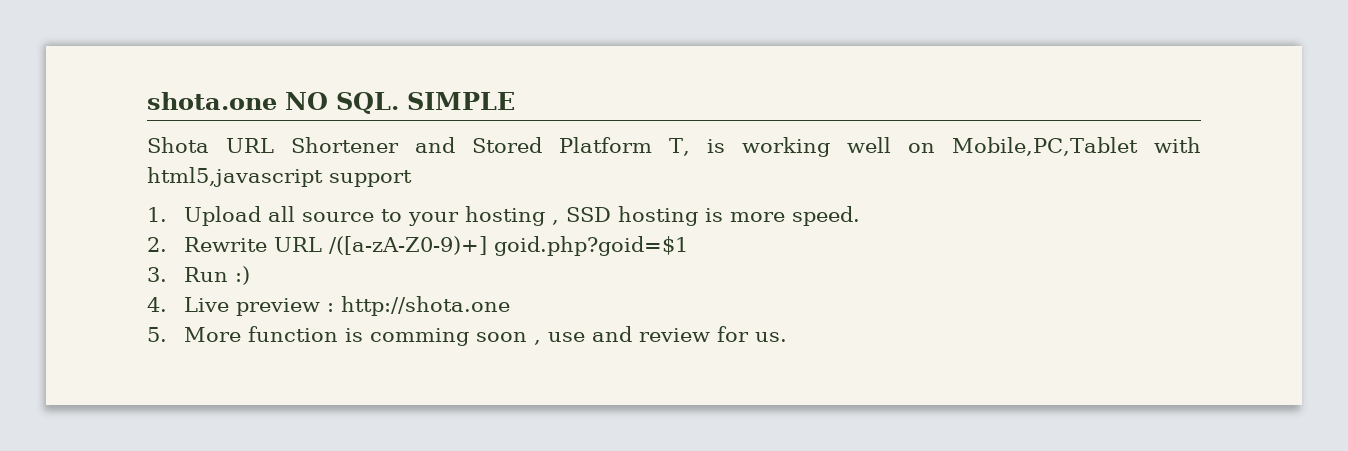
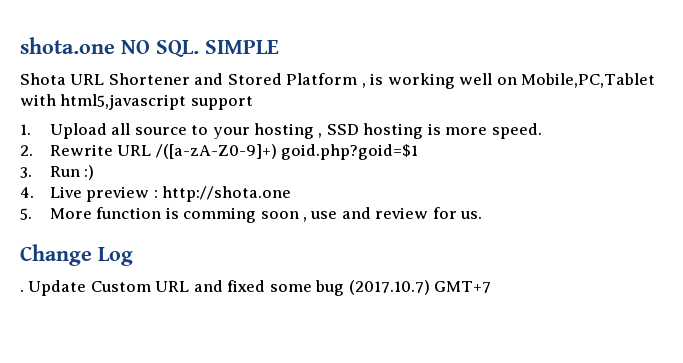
[669,138,691,156] T, -> [361,83,366,88] ,
[328,236,487,255] /([a-zA-Z0-9)+] -> [155,144,277,159] /([a-zA-Z0-9]+)
(787, 337) none -> [20,244,133,266] [20,280,492,296] // Change Log // . Update Custom URL and fixed some bug (2017.10.7) GMT+7

